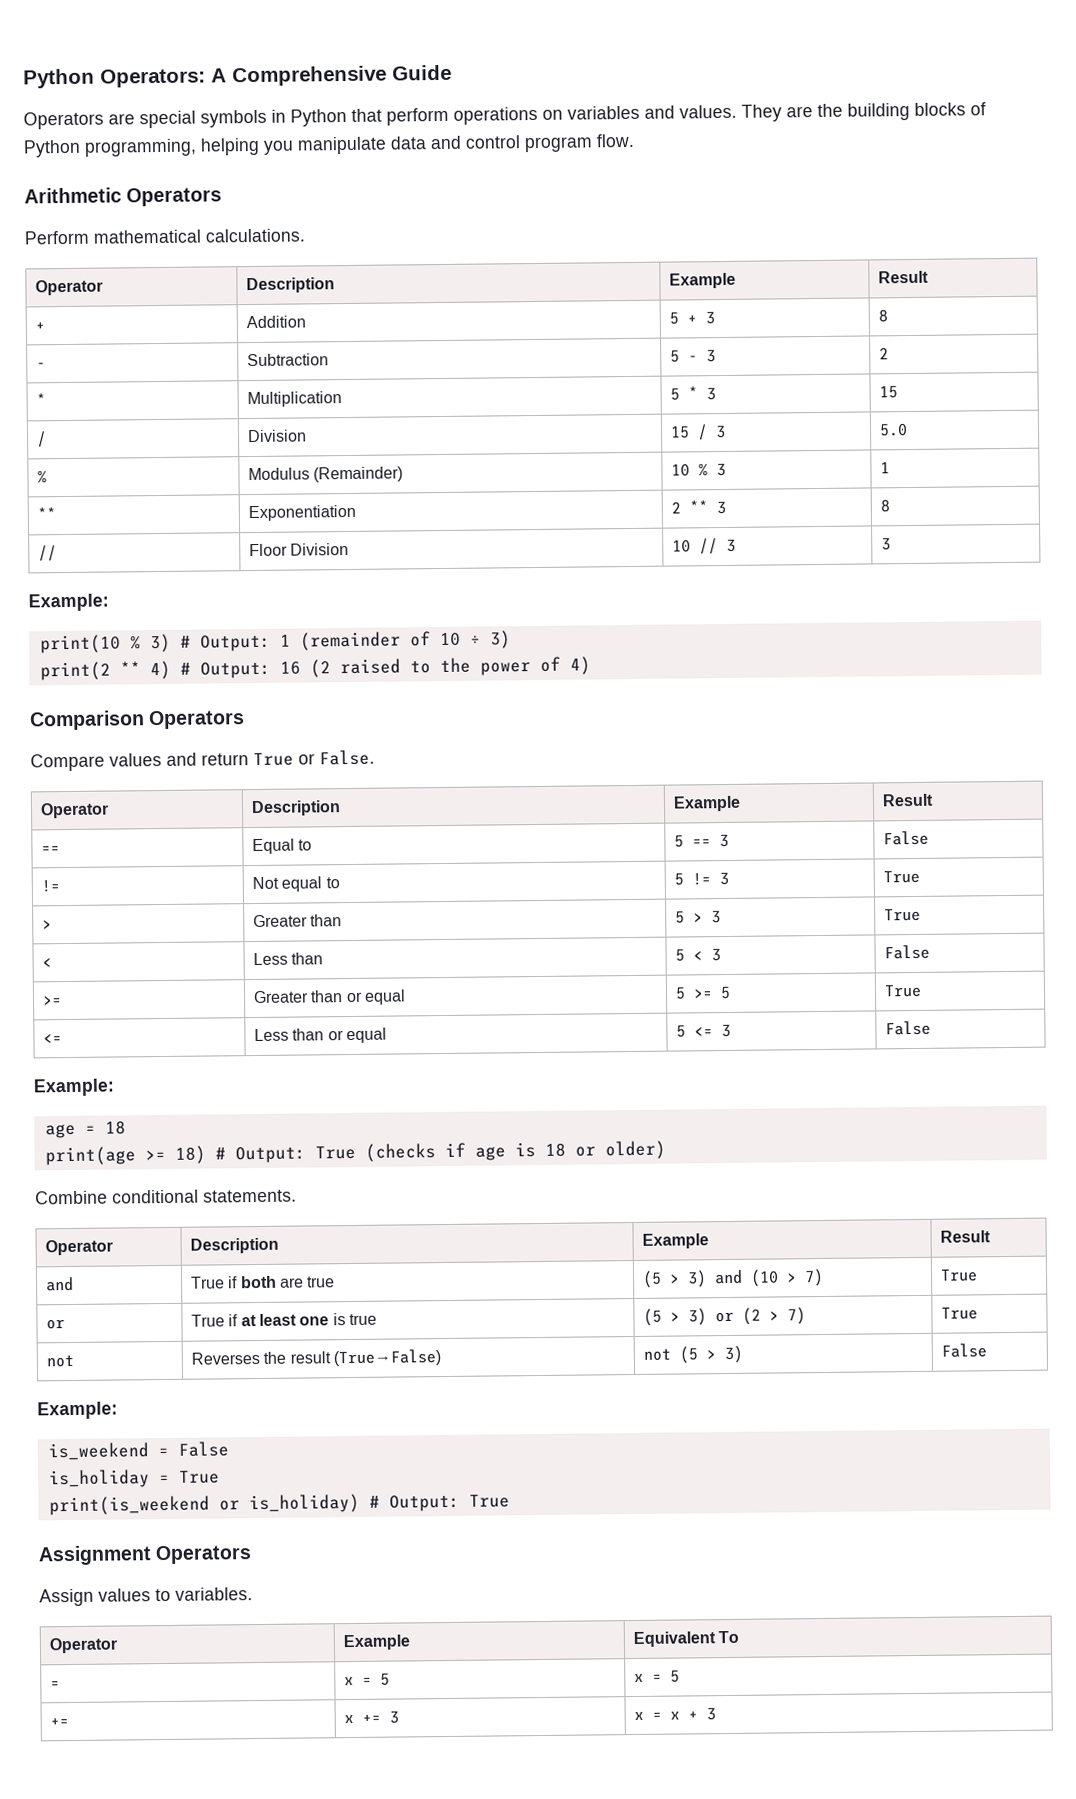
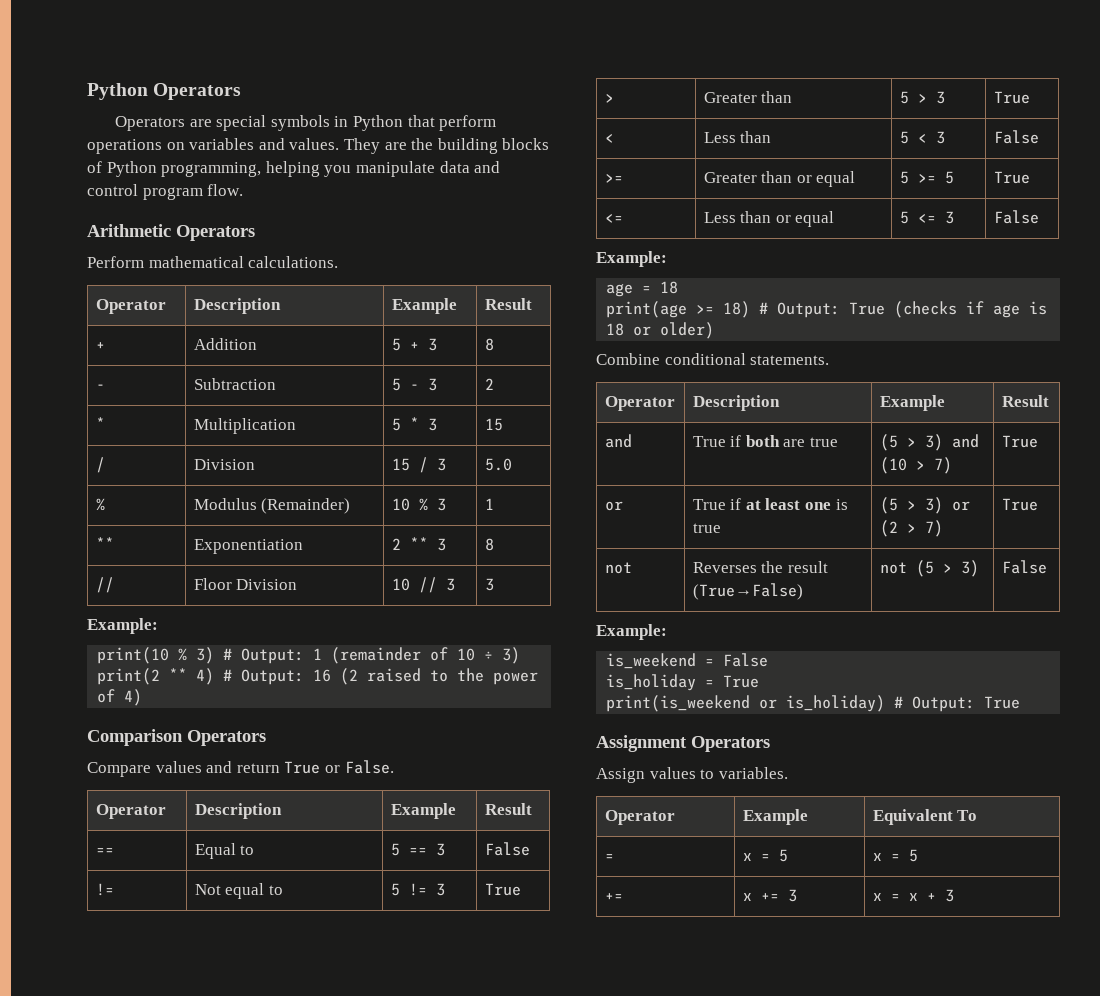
[23,64,452,89] Python Operators: A Comprehensive Guide -> [87,83,242,100] Python Operators

